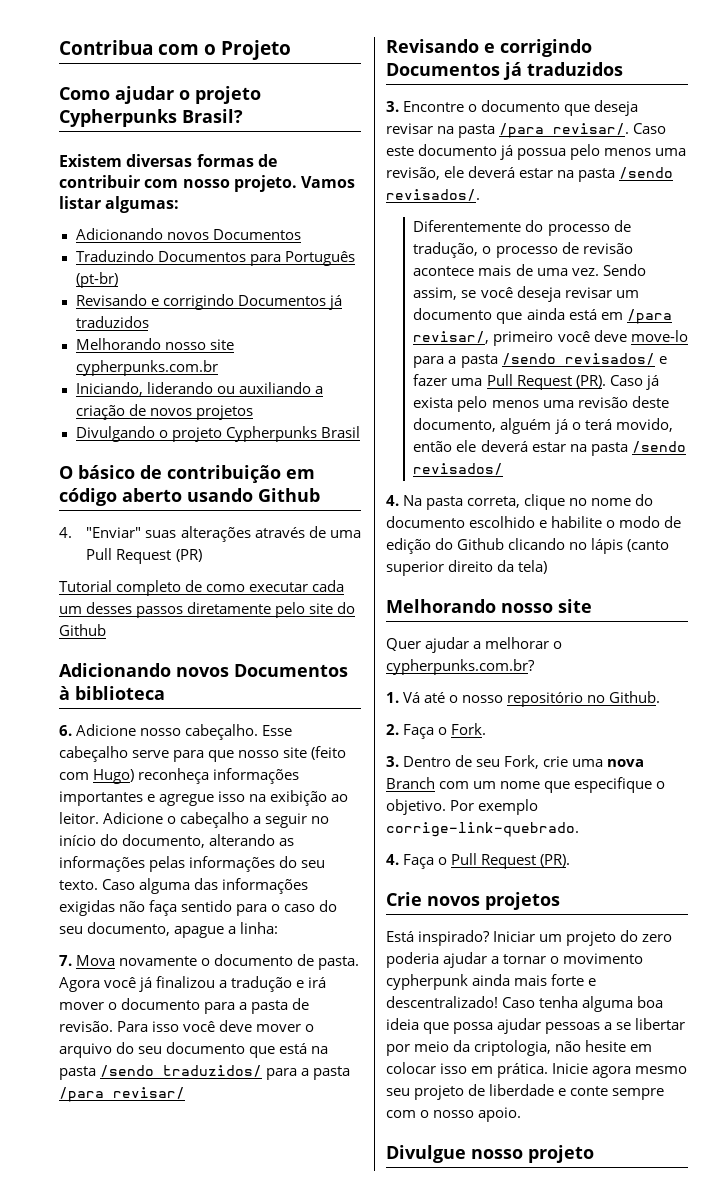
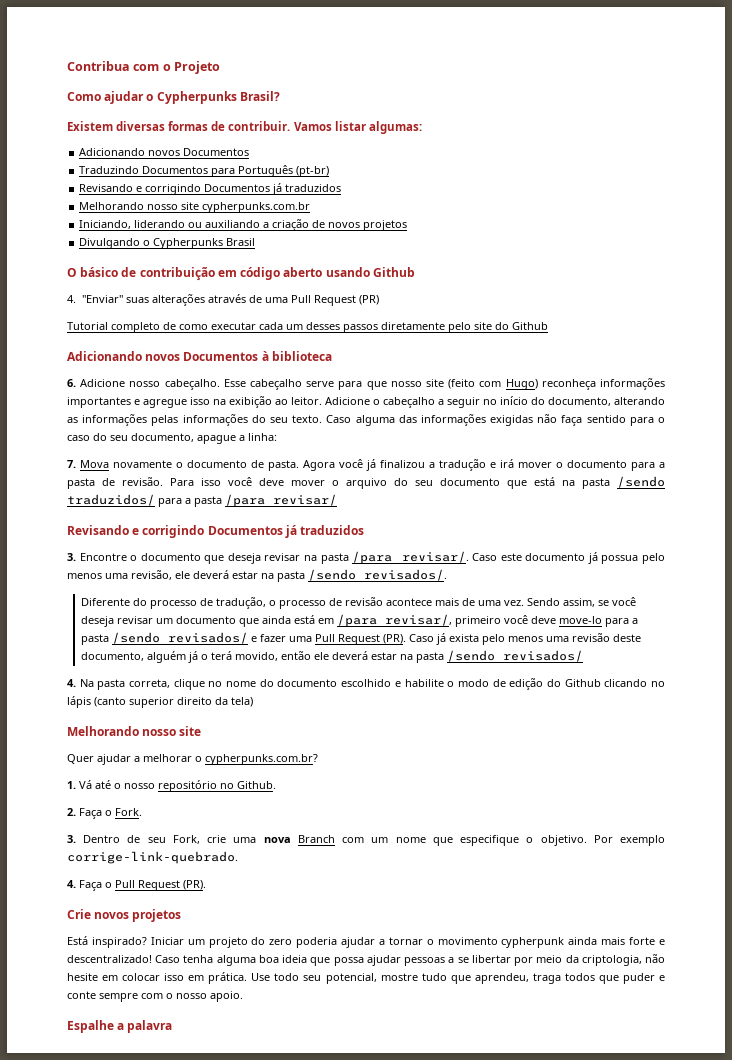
[195,86,261,104] projeto -> (154, 97) none
[59,175,297,192] contribuir com nosso projeto. -> [228,121,291,131] contribuir.
[171,427,222,442] projeto -> (151, 243) none
[413,220,522,232] Diferentemente -> [80,598,130,606] Diferente
[552,1063,688,1078] [386,1084,555,1100] Inicie agora mesmo seu projeto de liberdade -> [251,973,655,984] Use todo seu potencial, mostre tudo que aprendeu, traga todos que puder
[386,1145,594,1163] Divulgue nosso projeto -> [67,1020,173,1033] Espalhe a palavra

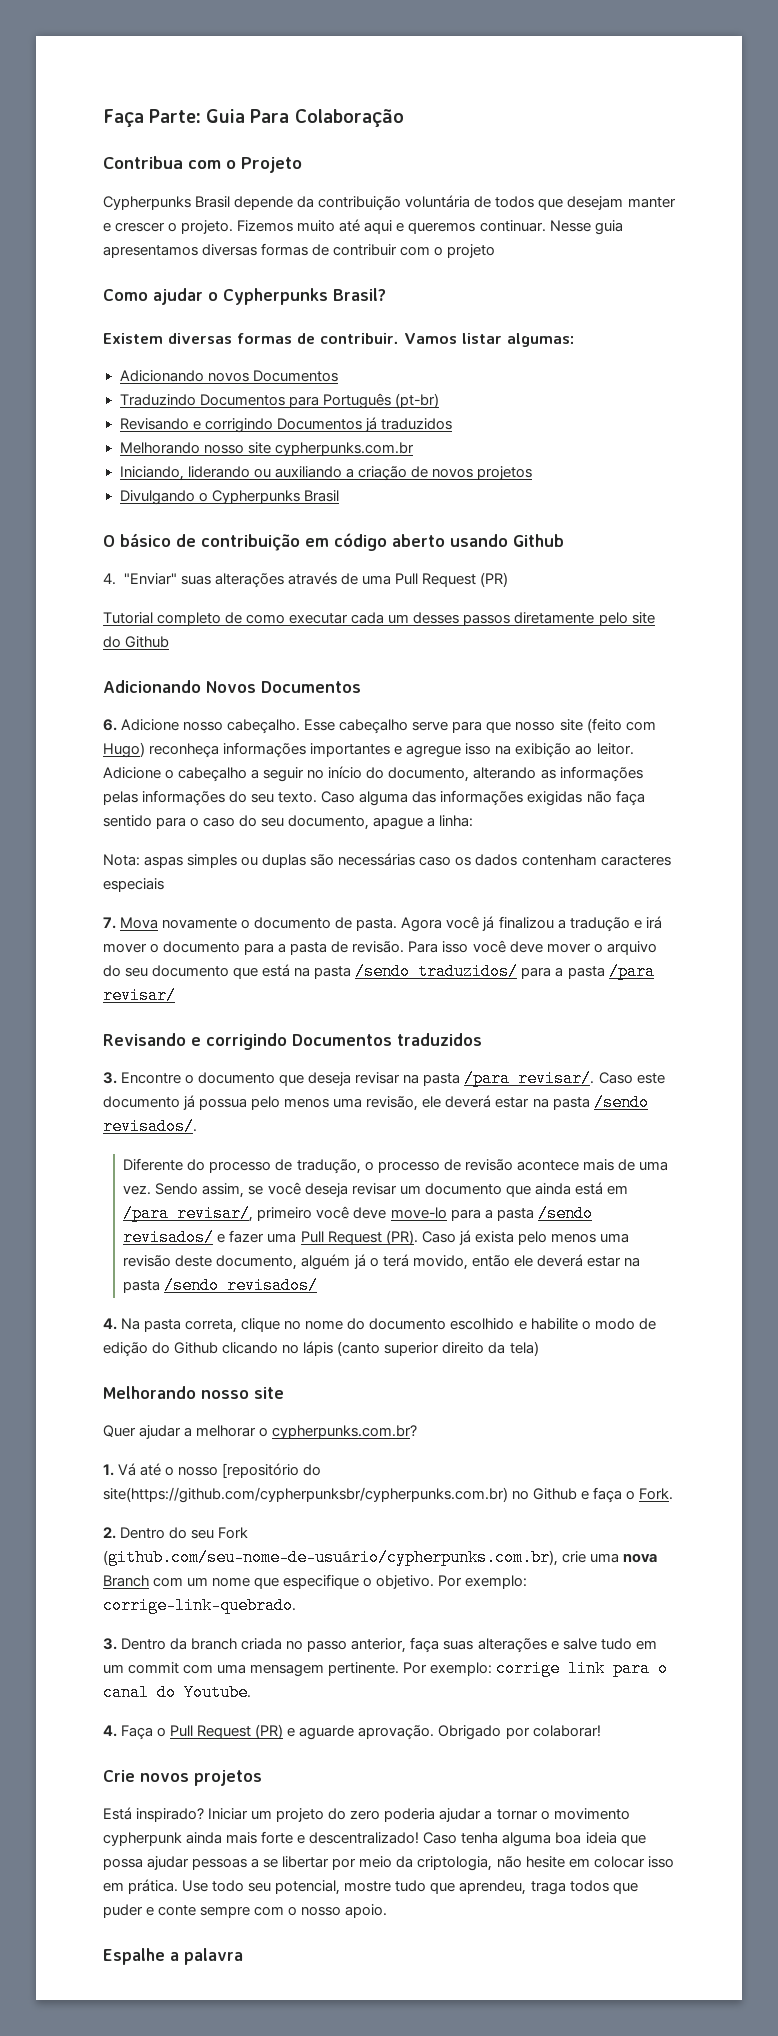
(67, 66) none -> [103,109,404,127] Faça Parte: Guia Para Colaboração //
(221, 67) none -> [103,195,676,211] [103,219,623,235] [103,243,496,258] // Cypherpunks Brasil depende da contribuição voluntária de todos que desejam manter e crescer o projeto. Fizemos muito até aqui e queremos continuar. Nesse guia apresentamos diversas formas de contribuir com o projeto
[145,351,332,361] novos Documentos à biblioteca -> [206,681,361,693] Novos Documentos
(277, 437) none -> [103,853,671,868] [103,878,164,892] // Nota: aspas simples ou duplas são necessárias caso os dados contenham caracteres especiais
[284,525,297,538] já -> (392, 1040) none
[158,780,276,792] [67,808,142,819] [67,835,200,844] repositório no Github. // 2. Faça o Fork. // 3. Dentro de seu Fork, -> [222,1463,322,1478] [103,1487,674,1503] [103,1527,249,1539] [103,1549,558,1566] [repositório do site(https://github.com/cypherpunksbr/cypherpunks.com.br) no Github e faça o Fork. // 2. Dentro do seu Fork (github.com/seu-nome-de-usuário/cypherpunks.com.br),
[620,835,666,846] exemplo -> [465,1575,528,1589] exemplo:
(238, 857) none -> [103,1637,657,1653] [103,1660,669,1677] [103,1684,251,1701] // 3. Dentro da branch criada no passo anterior, faça suas alterações e salve tudo em um commit com uma mensagem pertinente. Por exemplo: corrige link para o canal do Youtube.
[183,880,206,890] (PR). -> [255,1724,601,1740] (PR) e aguarde aprovação. Obrigado por colaborar!

